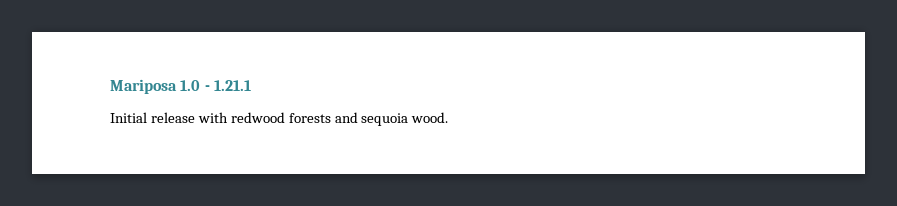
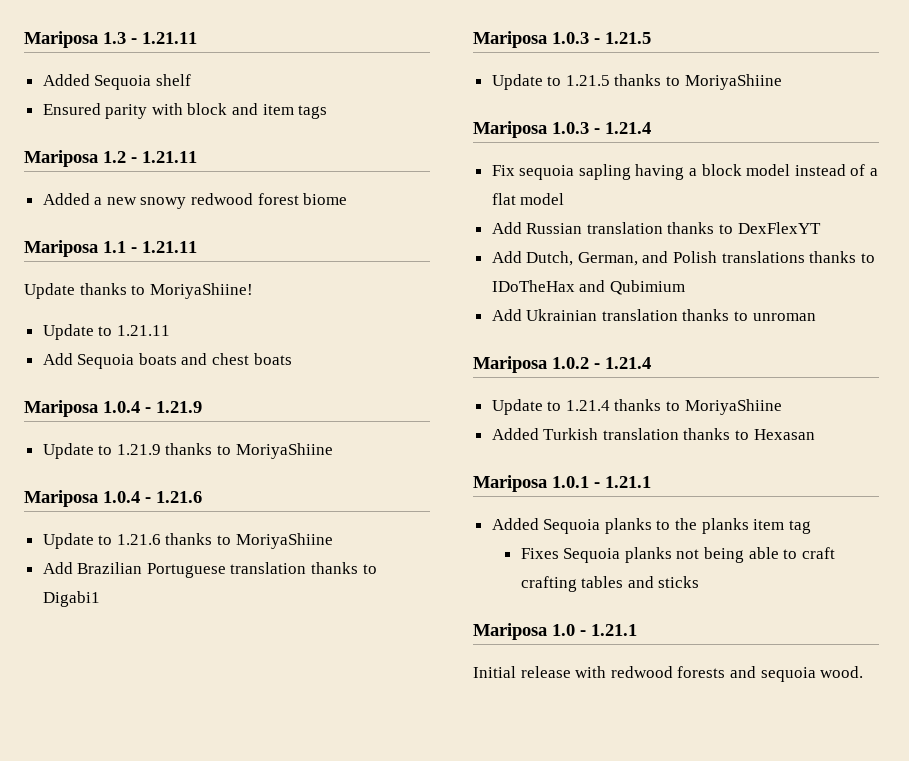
[110,79,177,94] Mariposa -> [24,31,197,48] [42,74,191,90] [42,103,328,119] [24,150,197,167] [42,193,348,209] [24,240,197,257] [24,283,253,299] [42,324,170,340] [42,353,292,369] [24,400,202,417] [42,443,333,459] [24,490,202,507] [42,533,333,549] [42,562,377,578] [42,591,100,607] [473,31,651,48] [491,74,782,90] [473,121,651,138] [491,164,879,180] [491,193,565,205] [491,222,821,234] [491,251,875,266] [491,280,685,295] [491,309,816,321] [473,356,651,373] [491,399,782,415] [491,428,815,440] [473,475,651,492] [491,518,811,534] [520,547,835,563] [520,576,700,592] [473,623,547,640] Mariposa 1.3 - 1.21.11 // Added Sequoia shelf // Ensured parity with block and item tags // Mariposa 1.2 - 1.21.11 // Added a new snowy redwood forest biome // Mariposa 1.1 - 1.21.11 // Update thanks to MoriyaShiine! // Update to 1.21.11 // Add Sequoia boats and chest boats // Mariposa 1.0.4 - 1.21.9 // Update to 1.21.9 thanks to MoriyaShiine // Mariposa 1.0.4 - 1.21.6 // Update to 1.21.6 thanks to MoriyaShiine // Add Brazilian Portuguese translation thanks to Digabi1 // Mariposa 1.0.3 - 1.21.5 // Update to 1.21.5 thanks to MoriyaShiine // Mariposa 1.0.3 - 1.21.4 // Fix sequoia sapling having a block model instead of a flat model // Add Russian translation thanks to DexFlexYT // Add Dutch, German, and Polish translations thanks to IDoTheHax and Qubimium // Add Ukrainian translation thanks to unroman // Mariposa 1.0.2 - 1.21.4 // Update to 1.21.4 thanks to MoriyaShiine // Added Turkish translation thanks to Hexasan // Mariposa 1.0.1 - 1.21.1 // Added Sequoia planks to the planks item tag // Fixes Sequoia planks not being able to craft crafting tables and sticks // Mariposa

